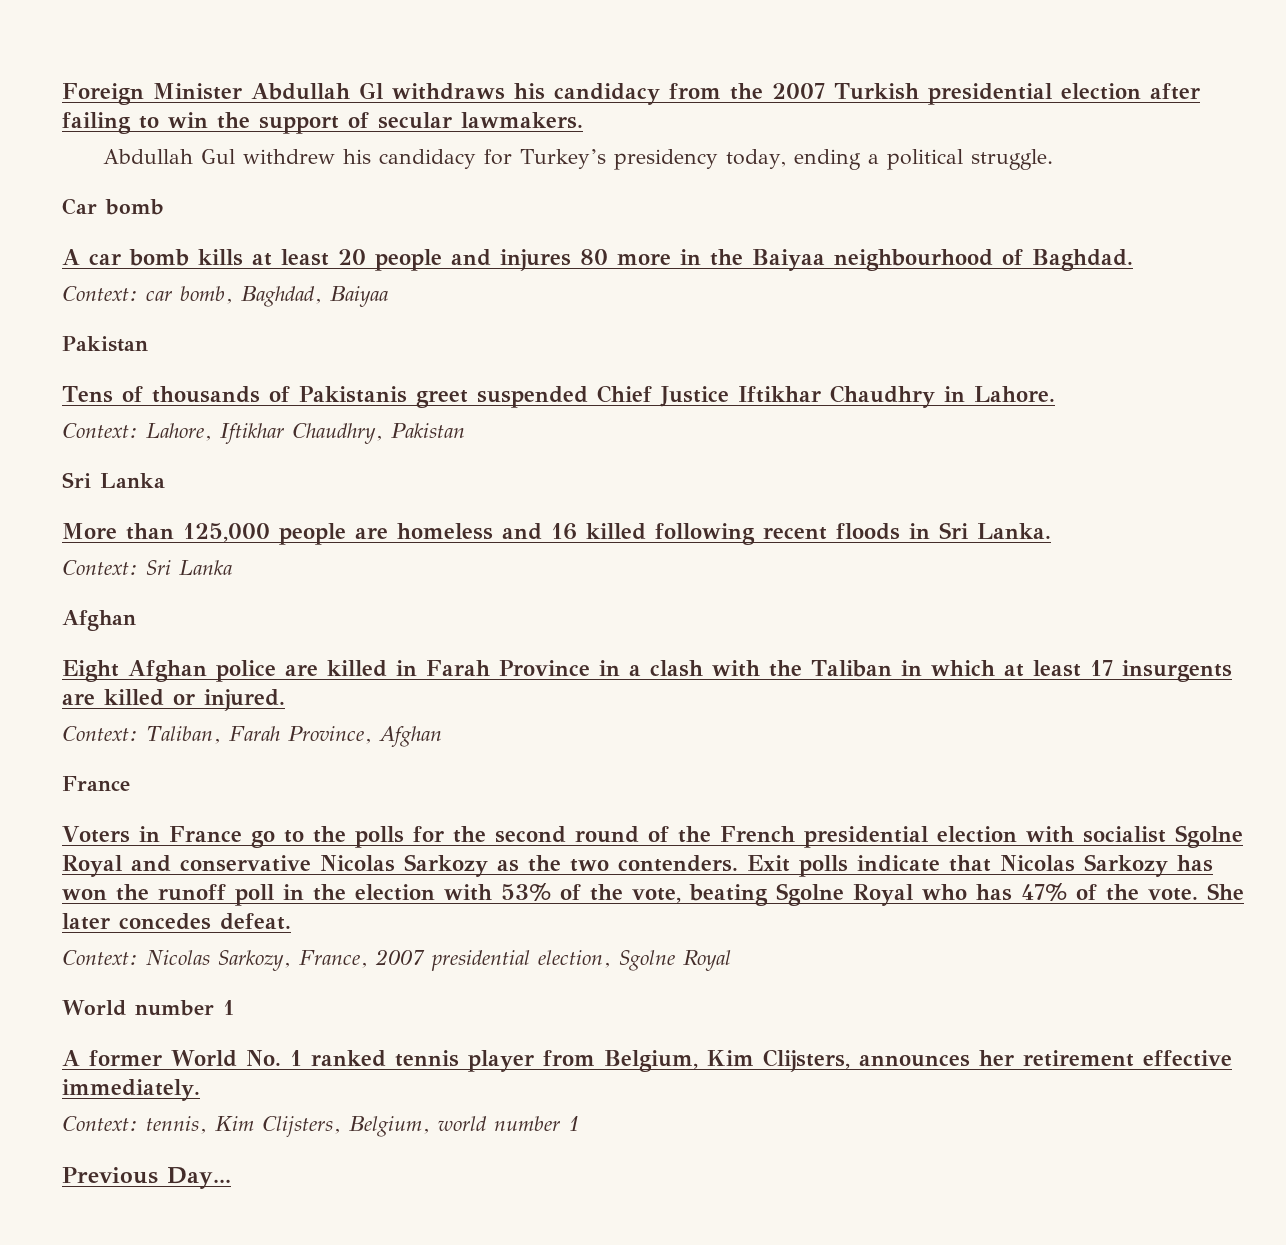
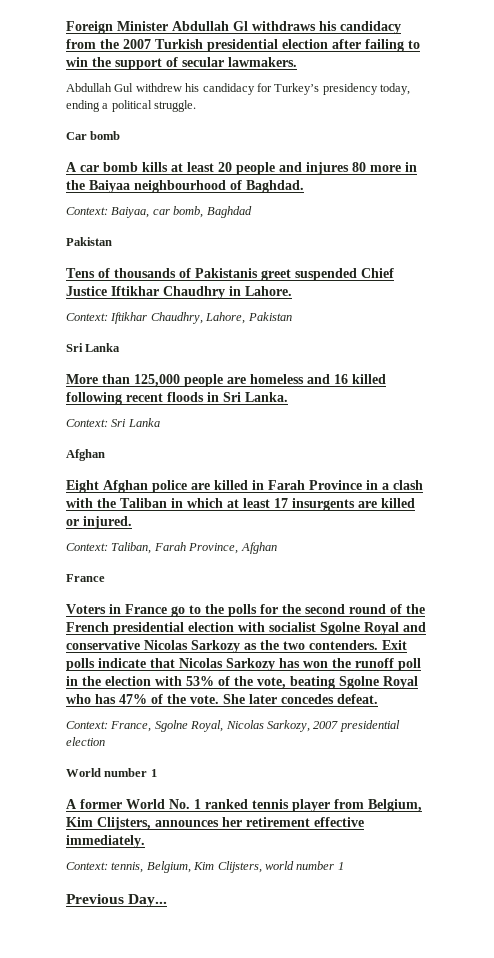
(138, 293) none -> [111,207,150,218] Baiyaa,
[241,286,388,307] Baghdad, Baiyaa -> [206,206,252,218] Baghdad
[146,423,212,441] Lahore, -> (108, 317) none
(383, 433) none -> [205,312,246,324] Lahore,
(138, 957) none -> [110,720,224,732] France, Sgolne Royal,
[298,950,368,968] France, -> (310, 726) none
[537,950,731,971] election, Sgolne Royal -> [66,737,105,746] election
[215,1116,430,1137] Kim Clijsters, Belgium, -> [146,861,262,873] Belgium, Kim Clijsters,

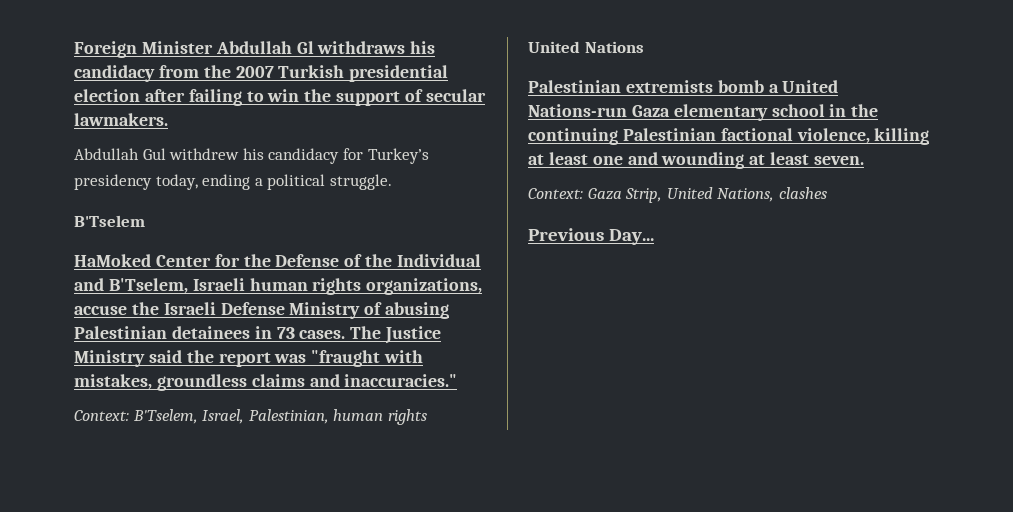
[66,131,121,140] [66,162,417,175] [66,180,304,193] [66,206,252,218] [66,237,112,246] [66,268,394,281] [66,286,292,299] [66,312,292,324] [66,343,121,352] [66,374,386,387] [66,392,288,405] [66,418,160,427] [66,449,105,461] [66,480,423,493] [66,498,415,511] [66,516,132,529] [66,542,277,554] [66,574,105,582] [66,604,425,617] [66,622,426,635] [66,640,407,653] [66,658,421,671] [66,676,418,689] [66,694,378,704] [66,720,400,732] [66,737,105,746] [66,768,157,777] [66,799,422,812] [66,817,364,830] [66,835,145,848] [66,861,344,873] Car bomb // A car bomb kills at least 20 people and injures 80 more in the Baiyaa neighbourhood of Baghdad. // Context: Baiyaa, car bomb, Baghdad // Pakistan // Tens of thousands of Pakistanis greet suspended Chief Justice Iftikhar Chaudhry in Lahore. // Context: Iftikhar Chaudhry, Lahore, Pakistan // Sri Lanka // More than 125,000 people are homeless and 16 killed following recent floods in Sri Lanka. // Context: Sri Lanka // Afghan // Eight Afghan police are killed in Farah Province in a clash with the Taliban in which at least 17 insurgents are killed or injured. // Context: Taliban, Farah Province, Afghan // France // Voters in France go to the polls for the second round of the French presidential election with socialist Sgolne Royal and conservative Nicolas Sarkozy as the two contenders. Exit polls indicate that Nicolas Sarkozy has won the runoff poll in the election with 53% of the vote, beating Sgolne Royal who has 47% of the vote. She later concedes defeat. // Context: France, Sgolne Royal, Nicolas Sarkozy, 2007 presidential election // World number 1 // A former World No. 1 ranked tennis player from Belgium, Kim Clijsters, announces her retirement effective immediately. // Context: tennis, Belgium, Kim Clijsters, world number 1 -> [74,215,145,227] [74,254,482,267] [74,278,483,295] [74,302,450,319] [74,326,442,344] [74,350,424,367] [74,374,458,391] [74,409,427,425] [528,41,644,53] [528,80,839,93] [528,104,879,121] [528,128,930,145] [528,152,865,169] [528,187,827,203] B'Tselem // HaMoked Center for the Defense of the Individual and B'Tselem, Israeli human rights organizations, accuse the Israeli Defense Ministry of abusing Palestinian detainees in 73 cases. The Justice Ministry said the report was "fraught with mistakes, groundless claims and inaccuracies." // Context: B'Tselem, Israel, Palestinian, human rights // United Nations // Palestinian extremists bomb a United Nations-run Gaza elementary school in the continuing Palestinian factional violence, killing at least one and wounding at least seven. // Context: Gaza Strip, United Nations, clashes

